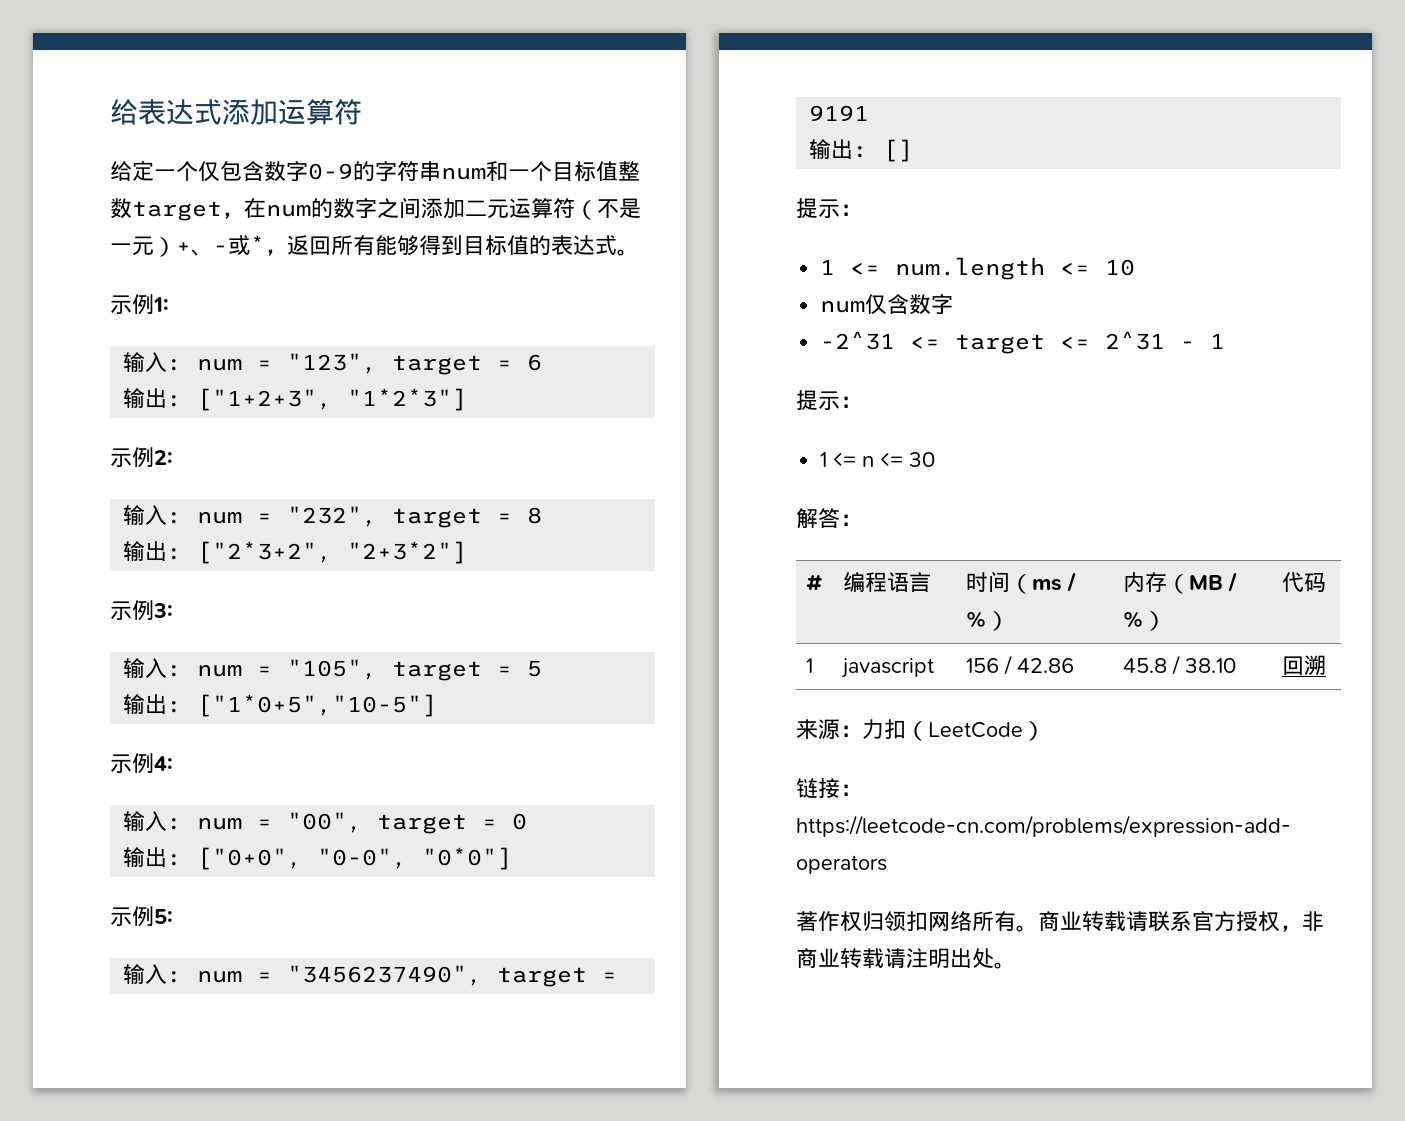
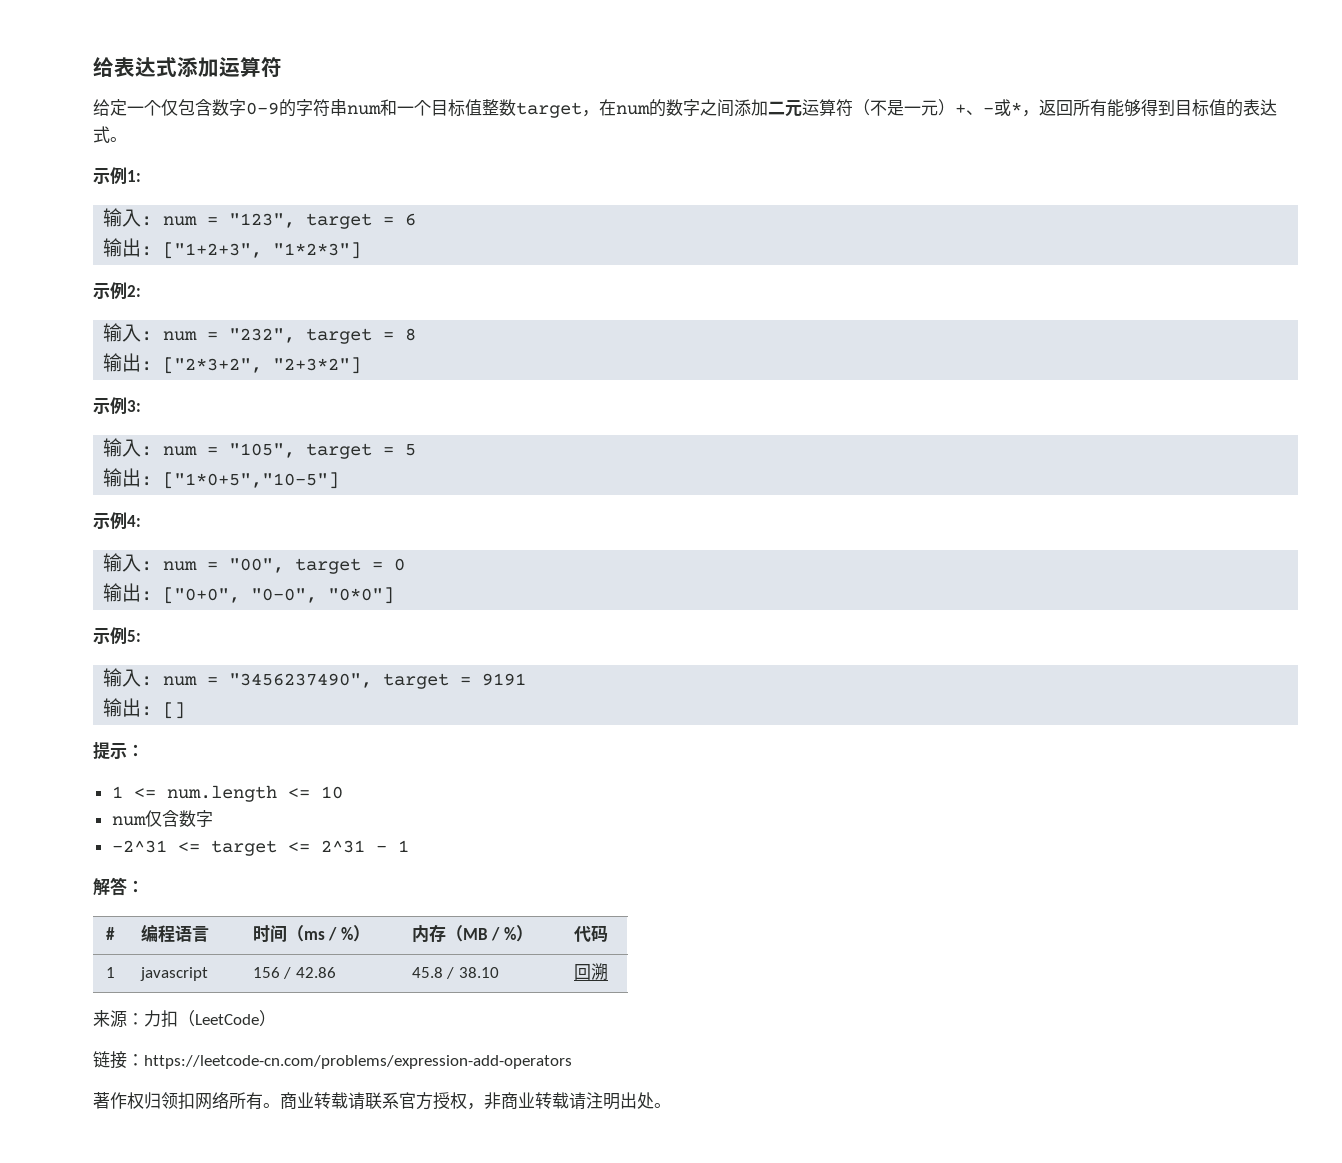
[796,390,862,410] [820,452,936,467] // 提示： // 1 <= n <= 30 -> (409, 846) none

